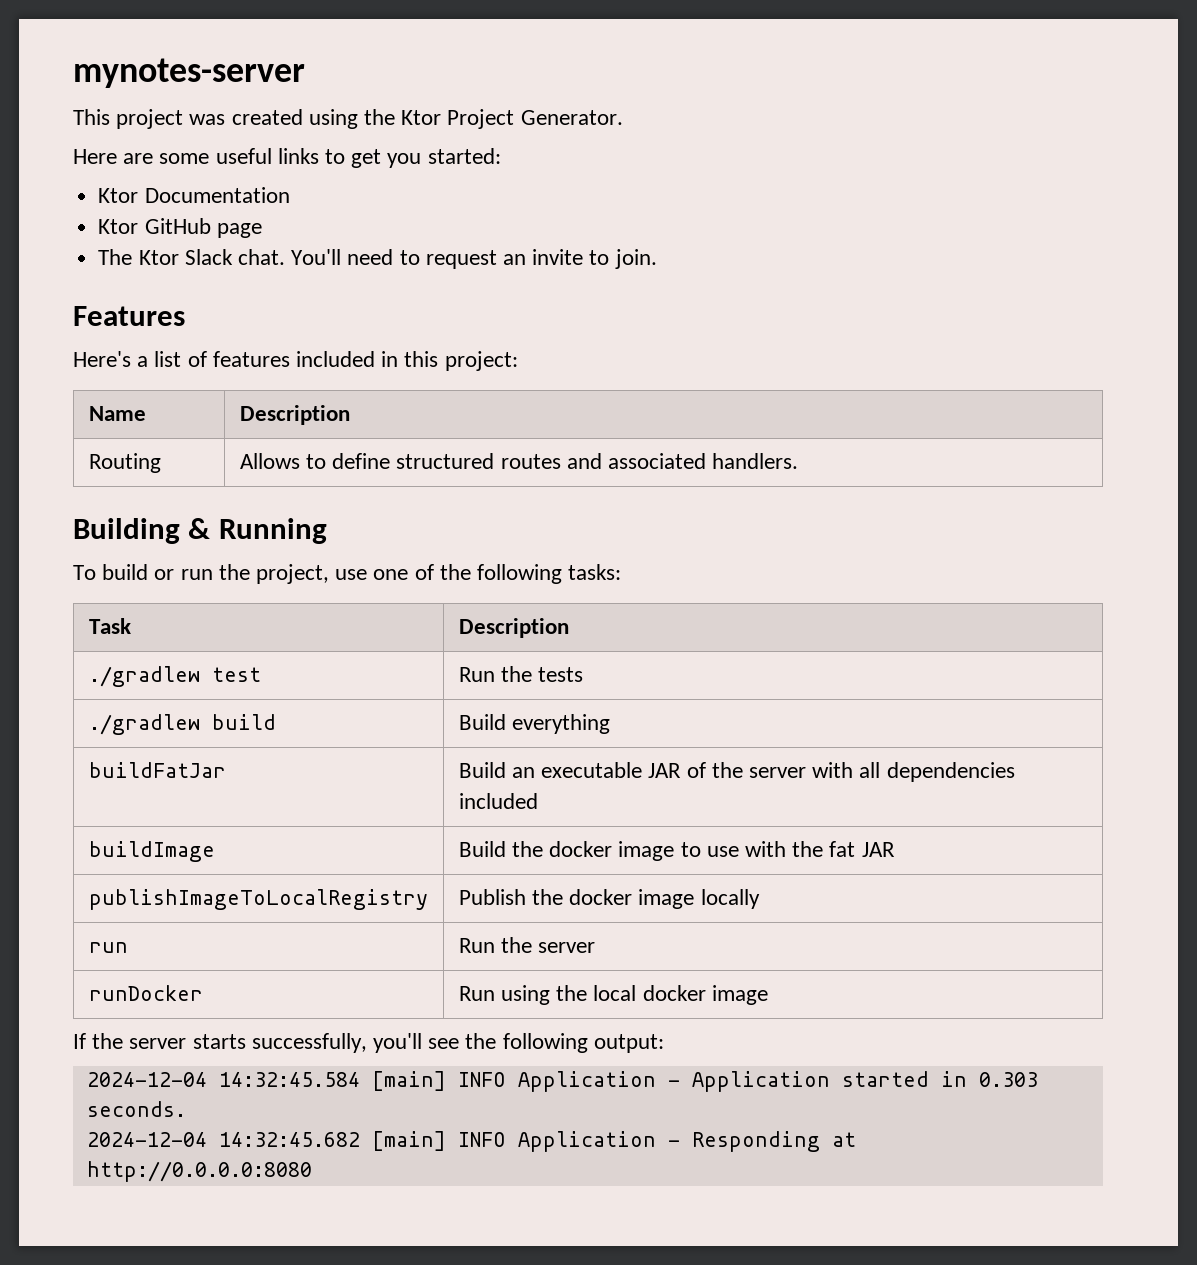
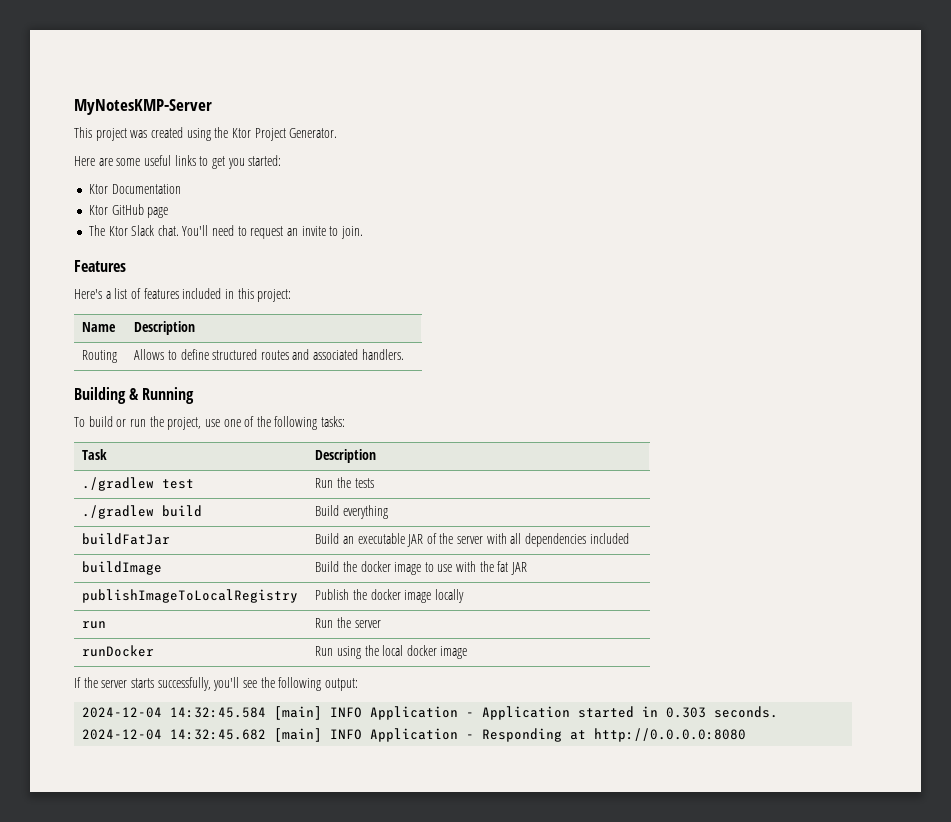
[73,58,305,88] mynotes-server -> [74,99,212,115] MyNotesKMP-Server

